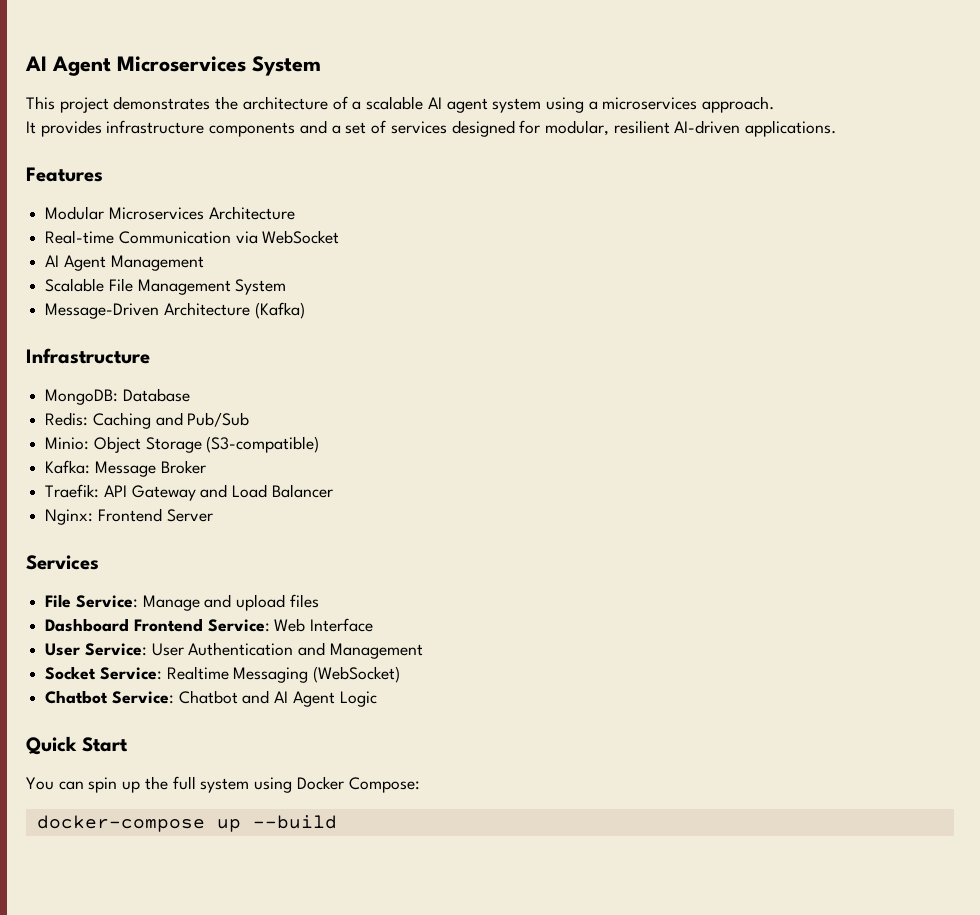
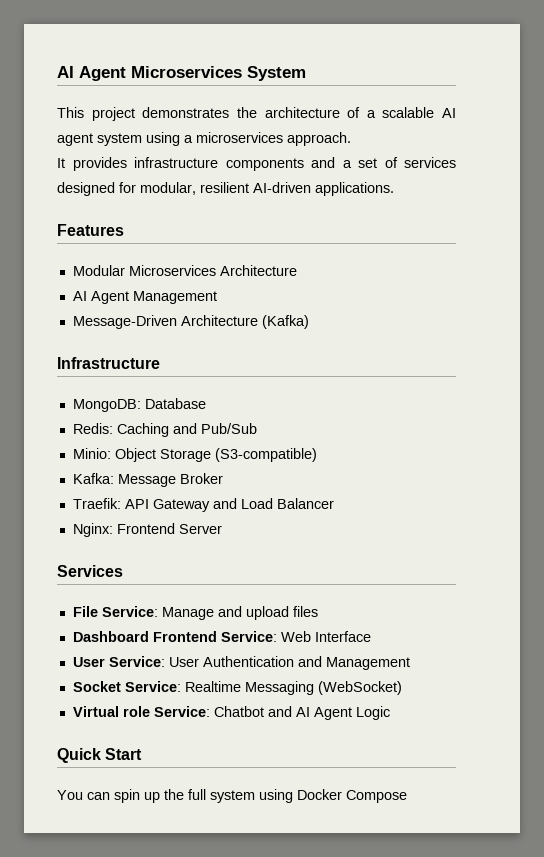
[45,230,340,244] // Real-time Communication via WebSocket -> (297, 270) none
[45,278,287,295] // Scalable File Management System -> (217, 297) none
[45,690,109,704] Chatbot -> [72,706,150,717] Virtual role
[348,777,420,793] [36,815,337,832] Compose: // docker-compose up --build -> [346,790,407,803] Compose

